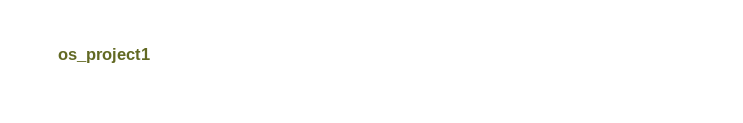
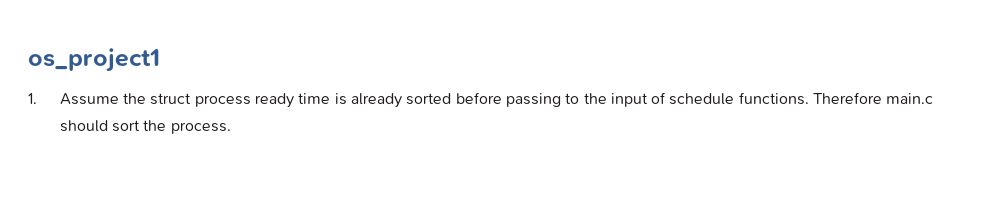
(150, 55) none -> [28,92,934,108] [59,120,231,134] // 1. Assume the struct process ready time is already sorted before passing to the input of schedule functions. Therefore main.c should sort the process.

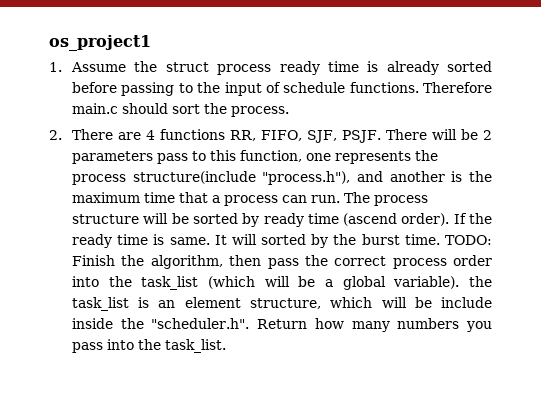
(231, 128) none -> [49,129,492,143] [71,150,438,164] [71,171,492,185] [71,192,428,206] [71,213,492,227] [71,234,493,248] [71,255,492,269] [71,276,493,290] [71,297,492,311] [71,318,492,332] [71,339,226,353] // 2. There are 4 functions RR, FIFO, SJF, PSJF. There will be 2 parameters pass to this function, one represents the process structure(include "process.h"), and another is the maximum time that a process can run. The process structure will be sorted by ready time (ascend order). If the ready time is same. It will sorted by the burst time. TODO: Finish the algorithm, then pass the correct process order into the task_list (which will be a global variable). the task_list is an element structure, which will be include inside the "scheduler.h". Return how many numbers you pass into the task_list.

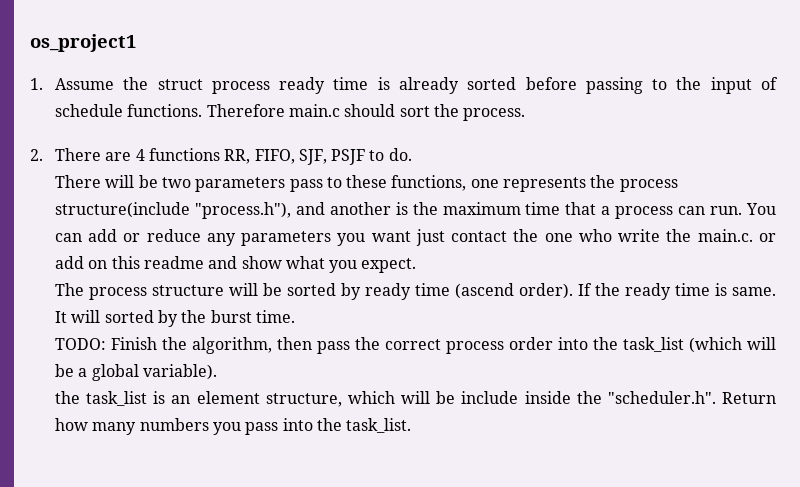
[342,130,382,143] PSJF. -> [331,148,412,165] PSJF to do. //
[482,130,492,140] 2 -> [161,177,191,188] two
[209,150,302,162] this function, -> [346,175,467,191] these functions,
(340, 199) none -> [745,203,776,215] [54,229,777,246] [54,256,417,273] You can add or reduce any parameters you want just contact the one who write the main.c. or add on this readme and show what you expect. //
(440, 239) none -> (295, 316) //
(460, 282) none -> (217, 372) //

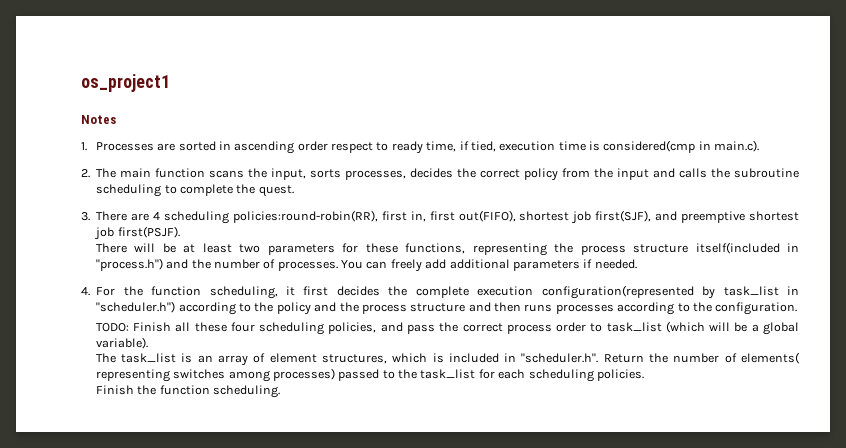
(136, 43) none -> [81,115,116,124] // Notes
[54,77,779,94] [54,104,526,121] [30,148,412,165] [54,175,678,192] [54,202,776,219] [54,229,777,246] [54,256,417,273] [54,283,777,300] [54,310,295,327] [54,337,312,354] Assume the struct process ready time is already sorted before passing to the input of schedule functions. Therefore main.c should sort the process. // 2. There are 4 functions RR, FIFO, SJF, PSJF to do. // There will be two parameters pass to these functions, one represents the process structure(include "process.h"), and another is the maximum time that a process can run. You can add or reduce any parameters you want just contact the one who write the main.c. or add on this readme and show what you expect. // The process structure will be sorted by ready time (ascend order). If the ready time is same. It will sorted by the burst time. // TODO: Finish the algorithm, then -> [95,140,760,154] [81,168,799,181] [96,184,294,197] [81,210,800,224] [94,226,180,240] [95,242,799,256] [95,258,637,272] [81,285,800,299] [96,301,798,315] [95,322,403,335] Processes are sorted in ascending order respect to ready time, if tied, execution time is considered(cmp in main.c). // 2. The main function scans the input, sorts processes, decides the correct policy from the input and calls the subroutine scheduling to complete the quest. // 3. There are 4 scheduling policies:round-robin(RR), first in, first out(FIFO), shortest job first(SJF), and preemptive shortest job first(PSJF). // There will be at least two parameters for these functions, representing the process structure itself(included in "process.h") and the number of processes. You can freely add additional parameters if needed. // 4. For the function scheduling, it first decides the complete execution configuration(represented by task_list in "scheduler.h") according to the policy and the process structure and then runs processes according to the configuration. // TODO: Finish all these four scheduling policies, and
[557,337,618,350] into the -> [590,323,603,332] to
[54,391,80,404] the -> [95,353,116,363] The
[196,391,776,407] [54,418,412,435] element structure, which will be include inside the "scheduler.h". Return how many numbers you pass into the task_list. -> [218,352,800,366] [95,368,644,382] [95,385,280,398] array of element structures, which is included in "scheduler.h". Return the number of elements( representing switches among processes) passed to the task_list for each scheduling policies. // Finish the function scheduling.

